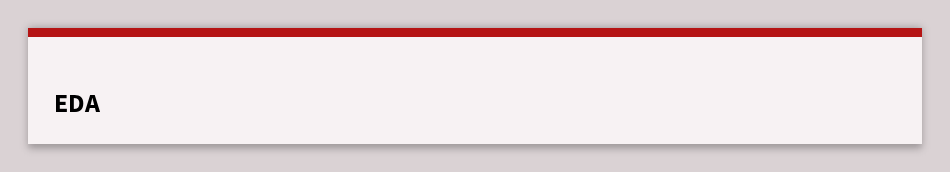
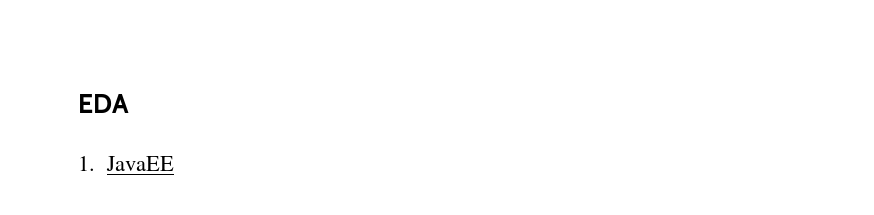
(101, 103) none -> [78,156,174,171] // 1. JavaEE

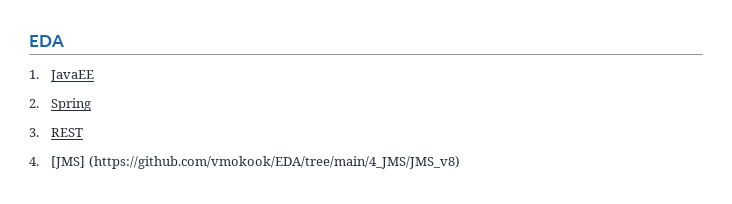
(174, 163) none -> [29,98,92,111] [29,128,84,137] [29,156,460,169] // 2. Spring // 3. REST // 4. [JMS] (https://github.com/vmokook/EDA/tree/main/4_JMS/JMS_v8)

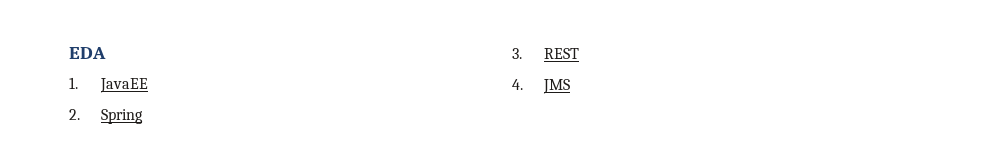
[51,156,460,169] [JMS] (https://github.com/vmokook/EDA/tree/main/4_JMS/JMS_v8) -> [542,79,570,94] JMS

